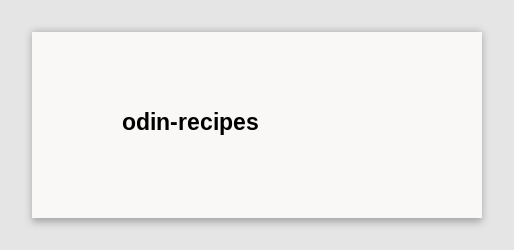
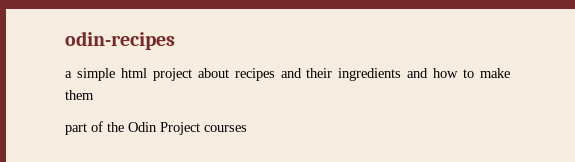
(259, 123) none -> [65,68,511,81] [65,90,94,100] [65,121,247,135] // a simple html project about recipes and their ingredients and how to make them // part of the Odin Project courses

